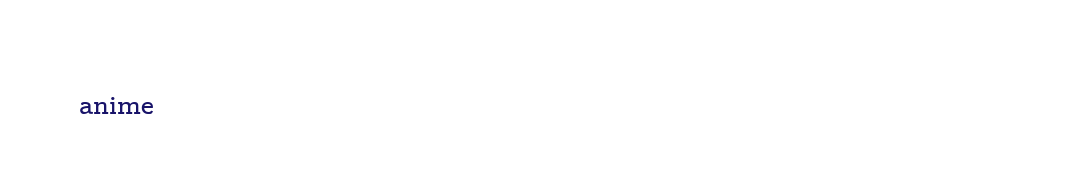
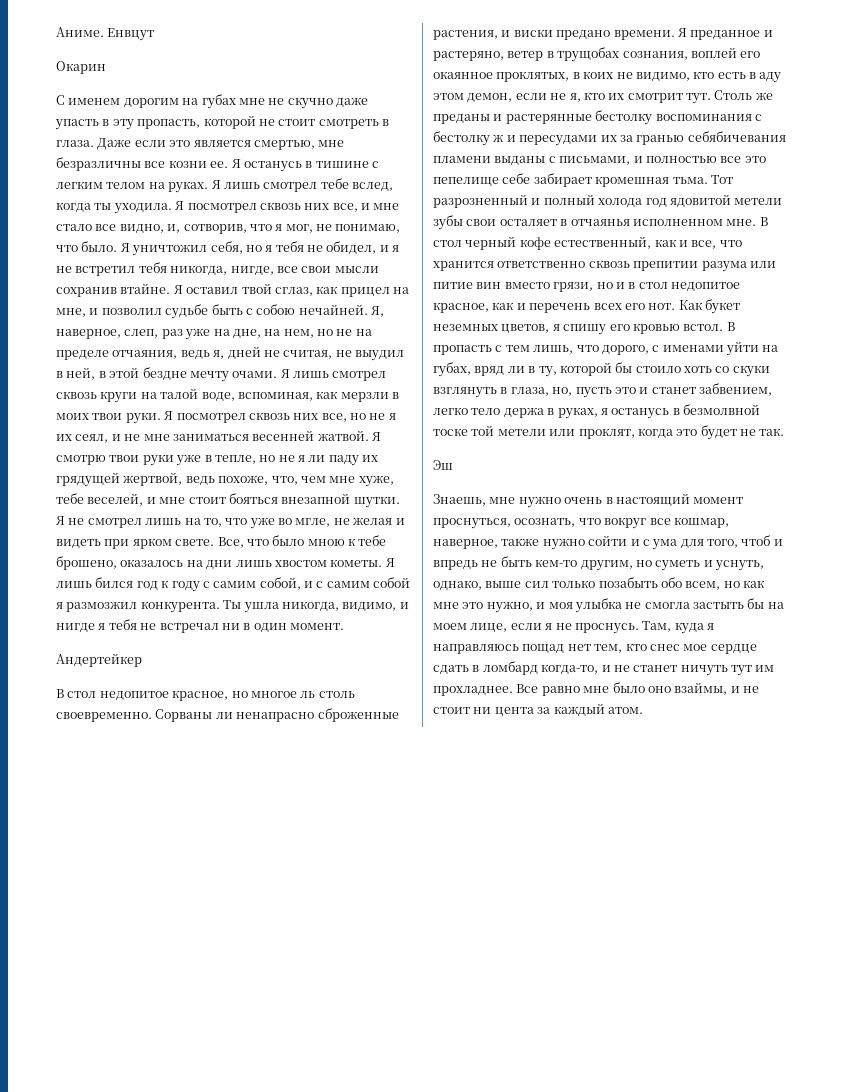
[79,97,154,114] anime -> [56,27,155,41] [56,61,106,74] [56,94,368,109] [55,115,389,130] [56,138,345,150] [56,157,379,172] [56,178,393,193] [56,201,400,214] [56,224,401,234] [56,241,400,256] [56,262,379,276] [56,283,409,297] [56,304,384,319] [56,328,372,340] [56,346,404,361] [56,367,387,382] [56,388,399,403] [56,411,396,424] [56,430,381,443] [56,454,379,466] [56,472,394,487] [56,493,400,508] [56,516,405,529] [56,535,387,549] [56,556,395,570] [56,577,411,592] [56,600,409,613] [56,619,344,633] [56,653,142,667] [56,689,355,701] [56,708,399,722] [433,28,773,40] [433,47,761,62] [433,71,782,83] [433,90,773,104] [433,110,762,125] [433,131,786,146] [433,156,766,166] [433,173,733,187] [433,194,783,208] [433,215,768,230] [433,236,742,250] [433,260,776,272] [433,282,740,292] [433,299,740,314] [433,322,735,335] [433,341,779,356] [433,362,770,377] [433,383,772,398] [433,404,760,419] [433,425,785,440] [433,460,453,470] [433,493,744,508] [433,517,729,529] [433,535,783,550] [433,556,764,571] [433,577,765,591] [433,598,784,613] [433,621,714,634] [433,643,757,654] [433,661,775,676] [433,682,759,696] [433,703,643,717] Аниме. Енвцут // Окарин // С именем дорогим на губах мне не скучно даже упасть в эту пропасть, которой не стоит смотреть в глаза. Даже если это является смертью, мне безразличны все козни ее. Я останусь в тишине с легким телом на руках. Я лишь смотрел тебе вслед, когда ты уходила. Я посмотрел сквозь них все, и мне стало все видно, и, сотворив, что я мог, не понимаю, что было. Я уничтожил себя, но я тебя не обидел, и я не встретил тебя никогда, нигде, все свои мысли сохранив втайне. Я оставил твой сглаз, как прицел на мне, и позволил судьбе быть с собою нечайней. Я, наверное, слеп, раз уже на дне, на нем, но не на пределе отчаяния, ведь я, дней не считая, не выудил в ней, в этой бездне мечту очами. Я лишь смотрел сквозь круги на талой воде, вспоминая, как мерзли в моих твои руки. Я посмотрел сквозь них все, но не я их сеял, и не мне заниматься весенней жатвой. Я смотрю твои руки уже в тепле, но не я ли паду их грядущей жертвой, ведь похоже, что, чем мне хуже, тебе веселей, и мне стоит бояться внезапной шутки. Я не смотрел лишь на то, что уже во мгле, не желая и видеть при ярком свете. Все, что было мною к тебе брошено, оказалось на дни лишь хвостом кометы. Я лишь бился год к году с самим собой, и с самим собой я размозжил конкурента. Ты ушла никогда, видимо, и нигде я тебя не встречал ни в один момент. // Андертейкер // В стол недопитое красное, но многое ль столь своевременно. Сорваны ли ненапрасно сброженные растения, и виски предано времени. Я преданное и растеряно, ветер в трущобах сознания, воплей его окаянное проклятых, в коих не видимо, кто есть в аду этом демон, если не я, кто их смотрит тут. Столь же преданы и растерянные бестолку воспоминания с бестолку ж и пересудами их за гранью себябичевания пламени выданы с письмами, и полностью все это пепелище себе забирает кромешная тьма. Тот разрозненный и полный холода год ядовитой метели зубы свои осталяет в отчаянья исполненном мне. В стол черный кофе естественный, как и все, что хранится ответственно сквозь препитии разума или питие вин вместо грязи, но и в стол недопитое красное, как и перечень всех его нот. Как букет неземных цветов, я спишу его кровью встол. В пропасть с тем лишь, что дорого, с именами уйти на губах, вряд ли в ту, которой бы стоило хоть со скуки взглянуть в глаза, но, пусть это и станет забвением, легко тело держа в руках, я останусь в безмолвной тоске той метели или проклят, когда это будет не так. // Эш // Знаешь, мне нужно очень в настоящий момент проснуться, осознать, что вокруг все кошмар, наверное, также нужно сойти и с ума для того, чтоб и впредь не быть кем-то другим, но суметь и уснуть, однако, выше сил только позабыть обо всем, но как мне это нужно, и моя улыбка не смогла застыть бы на моем лице, если я не проснусь. Там, куда я направляюсь пощад нет тем, кто снес мое сердце сдать в ломбард когда-то, и не станет ничуть тут им прохладнее. Все равно мне было оно взаймы, и не стоит ни цента за каждый атом.

